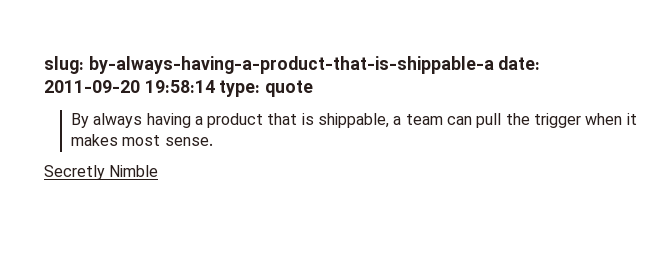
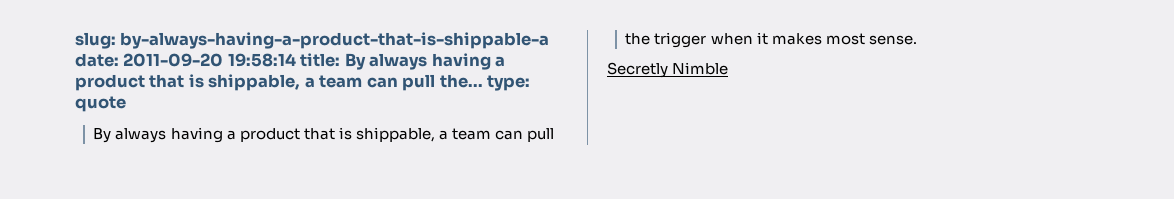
(215, 86) none -> [300,53,506,70] [75,74,483,91] title: By always having a product that is shippable, a team can pull the...

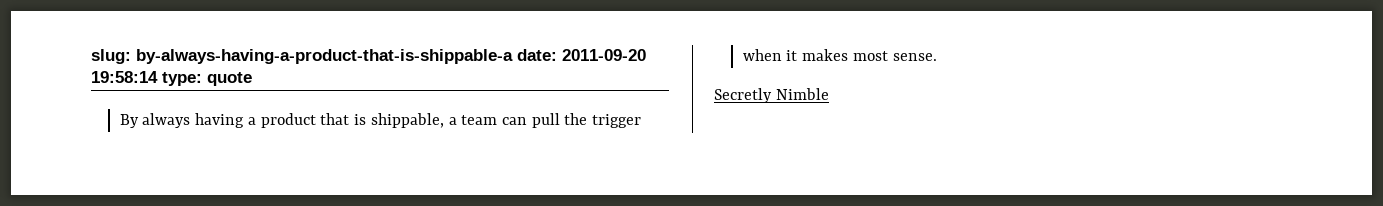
[300,53,506,70] [75,74,483,91] title: By always having a product that is shippable, a team can pull the... -> (158, 77) none

